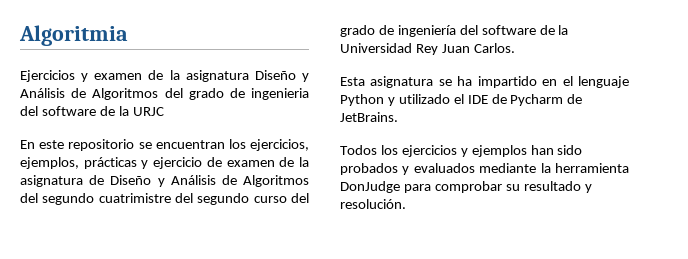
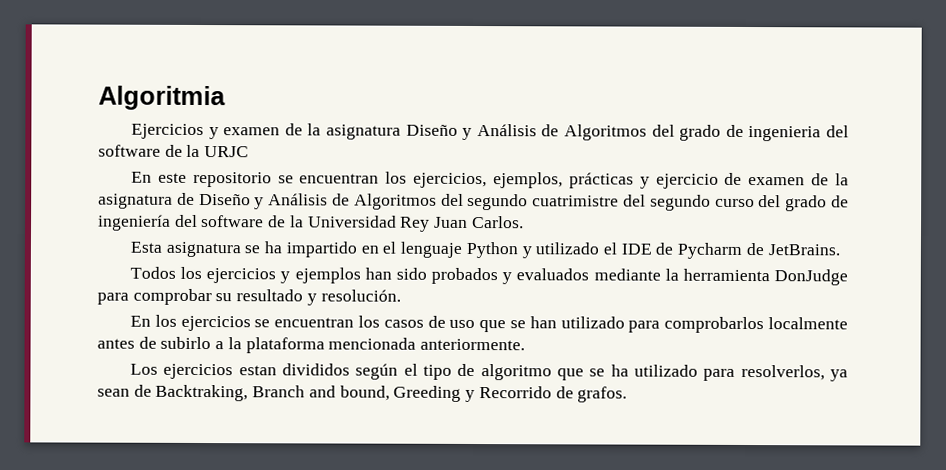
(406, 204) none -> [130,314,849,334] [97,336,526,354] [130,363,849,382] [97,384,628,403] // En los ejercicios se encuentran los casos de uso que se han utilizado para comprobarlos localmente antes de subirlo a la plataforma mencionada anteriormente. // Los ejercicios estan divididos según el tipo de algoritmo que se ha utilizado para resolverlos, ya sean de Backtraking, Branch and bound, Greeding y Recorrido de grafos.

